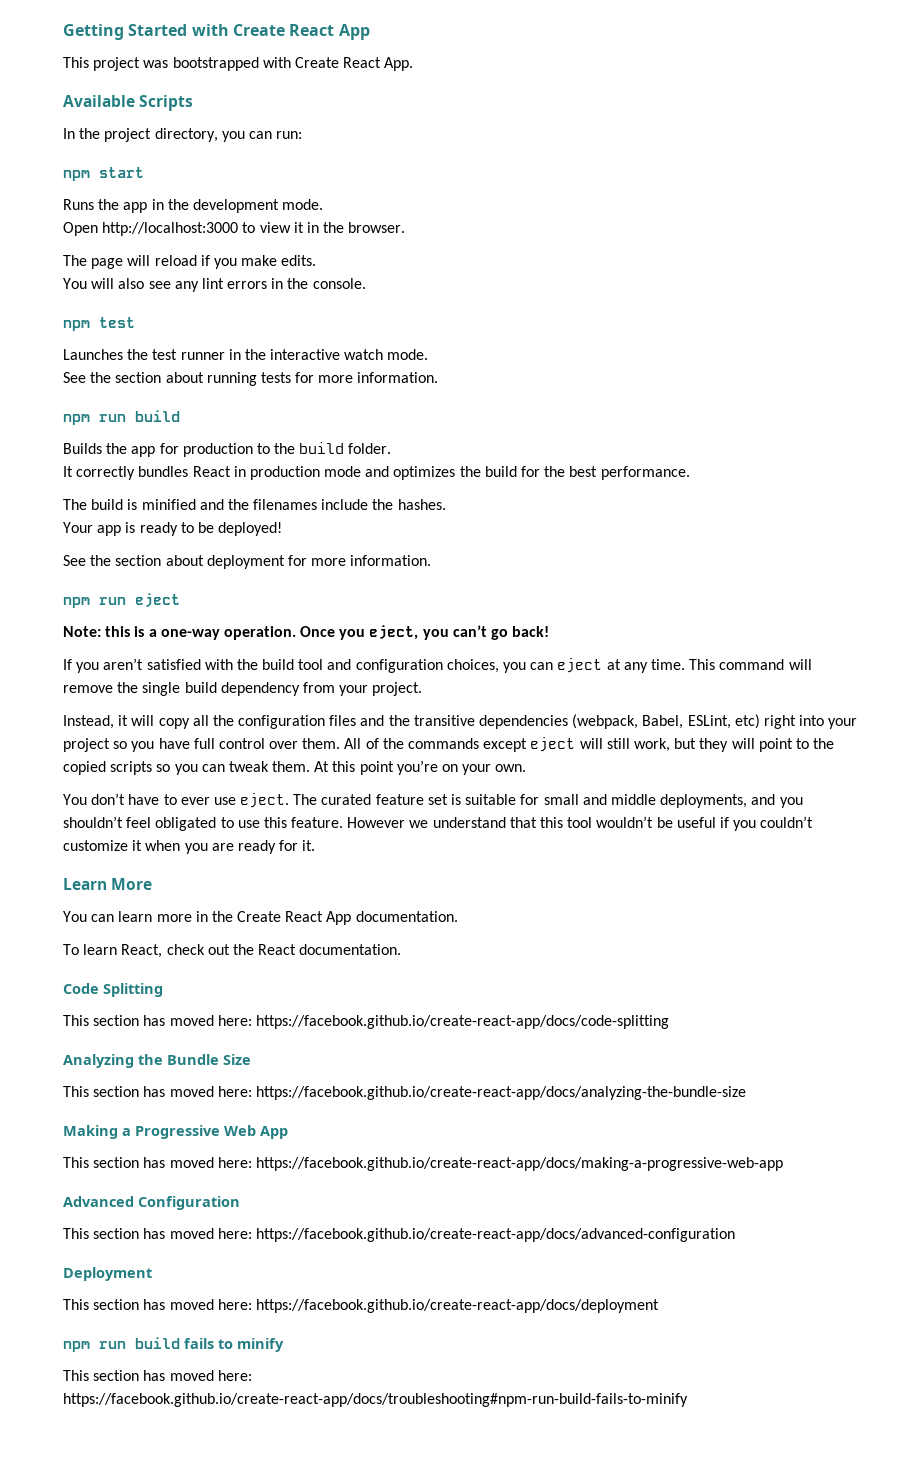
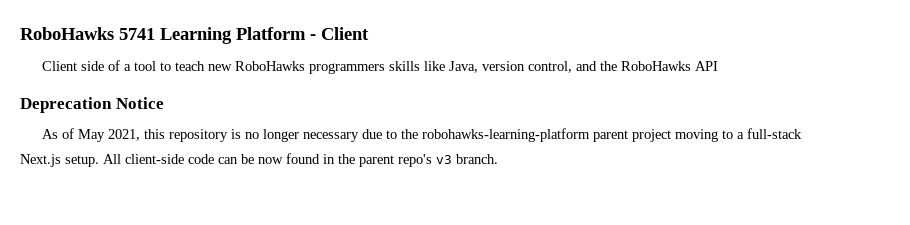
[63,24,370,40] [63,57,414,71] [63,95,194,111] [63,128,303,142] [63,167,144,181] [63,199,324,213] [63,222,406,236] [63,255,317,269] [63,278,366,292] [63,317,135,331] [63,349,429,360] [63,372,439,386] [63,410,180,425] [63,442,392,457] [63,466,690,480] [63,499,446,510] [63,522,283,536] [63,555,432,569] [63,593,180,608] [63,625,550,640] [63,658,812,673] [63,682,423,696] [63,714,858,729] [63,737,835,752] [63,760,527,775] [63,793,803,808] [63,816,814,831] [63,840,316,854] [63,878,153,890] [63,911,458,925] [63,944,402,958] [63,983,163,997] [63,1015,669,1029] [63,1054,251,1068] [63,1086,746,1100] [63,1125,288,1139] [63,1157,783,1171] [63,1196,240,1210] [63,1228,735,1242] [63,1267,152,1281] [63,1299,659,1313] [63,1337,284,1352] [63,1370,252,1381] [63,1393,688,1407] Getting Started with Create React App // This project was bootstrapped with Create React App. // Available Scripts // In the project directory, you can run: // npm start // Runs the app in the development mode. // Open http://localhost:3000 to view it in the browser. // The page will reload if you make edits. // You will also see any lint errors in the console. // npm test // Launches the test runner in the interactive watch mode. // See the section about running tests for more information. // npm run build // Builds the app for production to the build folder. // It correctly bundles React in production mode and optimizes the build for the best performance. // The build is minified and the filenames include the hashes. // Your app is ready to be deployed! // See the section about deployment for more information. // npm run eject // Note: this is a one-way operation. Once you eject, you can’t go back! // If you aren’t satisfied with the build tool and configuration choices, you can eject at any time. This command will remove the single build dependency from your project. // Instead, it will copy all the configuration files and the transitive dependencies (webpack, Babel, ESLint, etc) right into your project so you have full control over them. All of the commands except eject will still work, but they will point to the copied scripts so you can tweak them. At this point you’re on your own. // You don’t have to ever use eject. The curated feature set is suitable for small and middle deployments, and you shouldn’t feel obligated to use this feature. However we understand that this tool wouldn’t be useful if you couldn’t customize it when you are ready for it. // Learn More // You can learn more in the Create React App documentation. // To learn React, check out the React documentation. // Code Splitting // This section has moved here: https://facebook.github.io/create-react-app/docs/code-splitting // Analyzing the Bundle Size // This section has moved here: https://facebook.github.io/create-react-app/docs/analyzing-the-bundle-size // Making a Progressive Web App // This section has moved here: https://facebook.github.io/create-react-app/docs/making-a-progressive-web-app // Advanced Configuration // This section has moved here: https://facebook.github.io/create-react-app/docs/advanced-configuration // Deployment // This section has moved here: https://facebook.github.io/create-react-app/docs/deployment // npm run build fails to minify // This section has moved here: https://facebook.github.io/create-react-app/docs/troubleshooting#npm-run-build-fails-to-minify -> [20,27,369,44] [41,60,718,74] [20,97,164,113] [41,128,802,142] [20,153,498,167] RoboHawks 5741 Learning Platform - Client // Client side of a tool to teach new RoboHawks programmers skills like Java, version control, and the RoboHawks API // Deprecation Notice // As of May 2021, this repository is no longer necessary due to the robohawks-learning-platform parent project moving to a full-stack Next.js setup. All client-side code can be now found in the parent repo's v3 branch.

